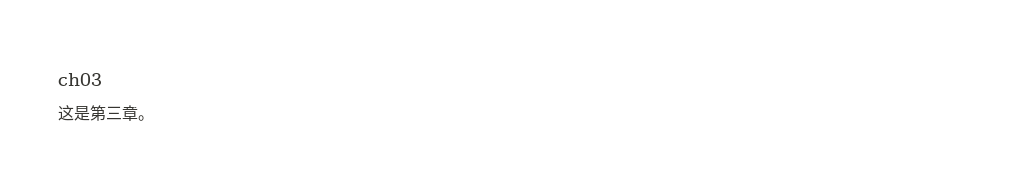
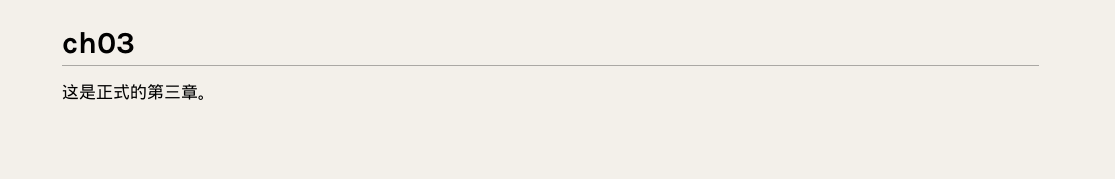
(90, 113) none -> [96,84,147,100] 正式的

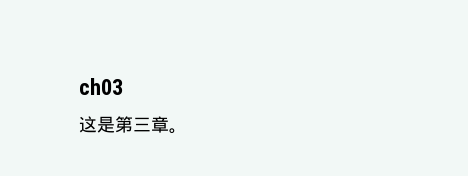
[96,84,147,100] 正式的 -> (115, 124) none

